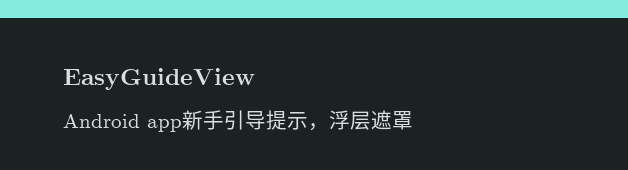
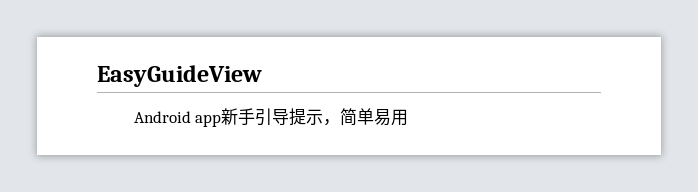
[329,110,413,130] 浮层遮罩 -> [340,108,409,126] 简单易用

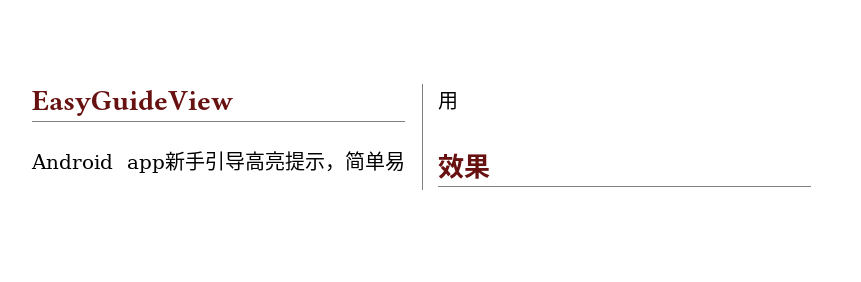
(290, 117) none -> [245,151,285,171] 高亮
(409, 117) none -> [438,153,490,179] // 效果

